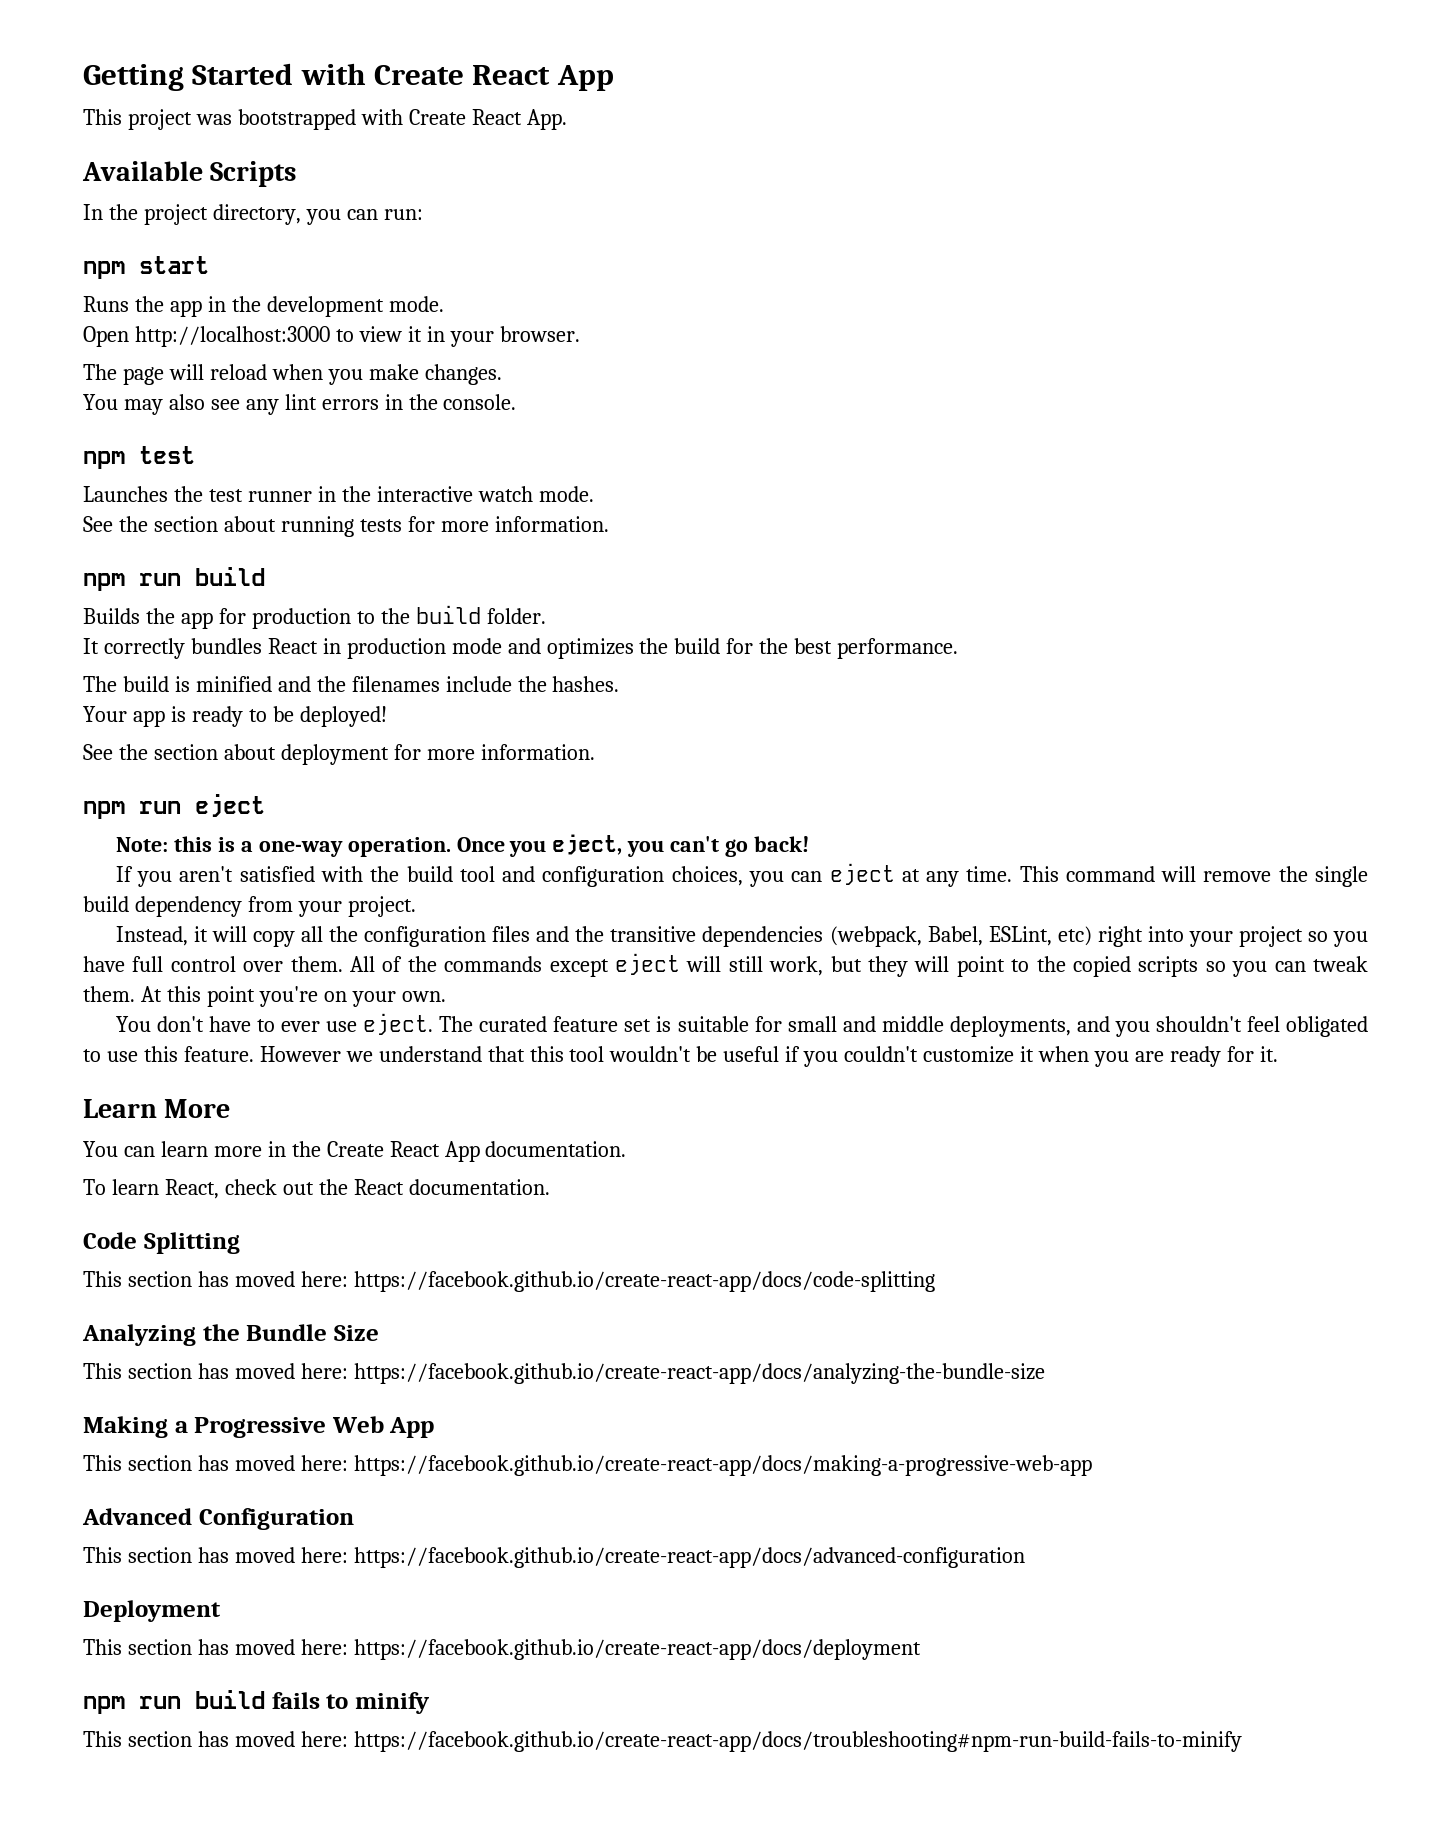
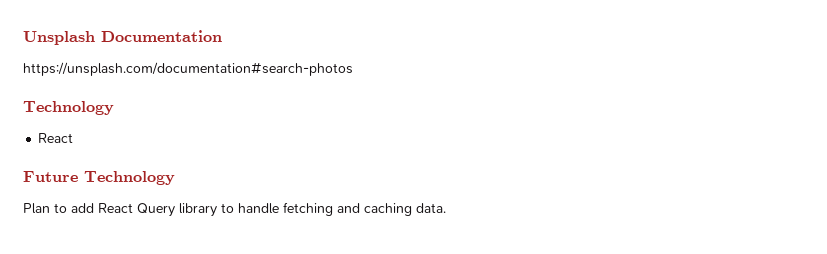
[83,63,614,91] [83,109,567,130] [82,161,297,187] [83,204,423,225] [83,256,209,279] [83,296,444,317] [83,326,580,347] [83,364,502,385] [83,394,517,415] [83,446,195,469] [83,486,594,502] [83,516,609,537] [83,567,265,591] [83,605,546,629] [83,638,959,659] [83,676,620,692] [83,706,387,727] [83,744,595,765] [83,794,265,819] [115,834,810,857] [115,863,1368,887] [83,896,416,917] [115,926,1368,947] [83,953,1368,977] [83,986,446,1007] [115,1013,1368,1037] [83,1046,1278,1067] [83,1099,231,1118] [83,1141,627,1162] [83,1179,550,1199] [83,1232,240,1254] [83,1271,935,1292] [82,1324,379,1346] [83,1363,1045,1384] [83,1416,435,1438] [83,1455,1092,1476] [82,1508,354,1530] [83,1547,1025,1568] [83,1600,221,1622] [83,1639,921,1660] [83,1690,430,1714] [83,1731,1242,1752] Getting Started with Create React App // This project was bootstrapped with Create React App. // Available Scripts // In the project directory, you can run: // npm start // Runs the app in the development mode. // Open http://localhost:3000 to view it in your browser. // The page will reload when you make changes. // You may also see any lint errors in the console. // npm test // Launches the test runner in the interactive watch mode. // See the section about running tests for more information. // npm run build // Builds the app for production to the build folder. // It correctly bundles React in production mode and optimizes the build for the best performance. // The build is minified and the filenames include the hashes. // Your app is ready to be deployed! // See the section about deployment for more information. // npm run eject // Note: this is a one-way operation. Once you eject, you can't go back! // If you aren't satisfied with the build tool and configuration choices, you can eject at any time. This command will remove the single build dependency from your project. // Instead, it will copy all the configuration files and the transitive dependencies (webpack, Babel, ESLint, etc) right into your project so you have full control over them. All of the commands except eject will still work, but they will point to the copied scripts so you can tweak them. At this point you're on your own. // You don't have to ever use eject. The curated feature set is suitable for small and middle deployments, and you shouldn't feel obligated to use this feature. However we understand that this tool wouldn't be useful if you couldn't customize it when you are ready for it. // Learn More // You can learn more in the Create React App documentation. // To learn React, check out the React documentation. // Code Splitting // This section has moved here: https://facebook.github.io/create-react-app/docs/code-splitting // Analyzing the Bundle Size // This section has moved here: https://facebook.github.io/create-react-app/docs/analyzing-the-bundle-size // Making a Progressive Web App // This section has moved here: https://facebook.github.io/create-react-app/docs/making-a-progressive-web-app // Advanced Configuration // This section has moved here: https://facebook.github.io/create-react-app/docs/advanced-configuration // Deployment // This section has moved here: https://facebook.github.io/create-react-app/docs/deployment // npm run build fails to minify // This section has moved here: https://facebook.github.io/create-react-app/docs/troubleshooting#npm-run-build-fails-to-minify -> [23,30,222,45] [23,62,353,76] [23,101,114,115] [38,133,74,143] [23,171,175,185] [23,202,446,217] Unsplash Documentation // https://unsplash.com/documentation#search-photos // Technology // React // Future Technology // Plan to add React Query library to handle fetching and caching data.

